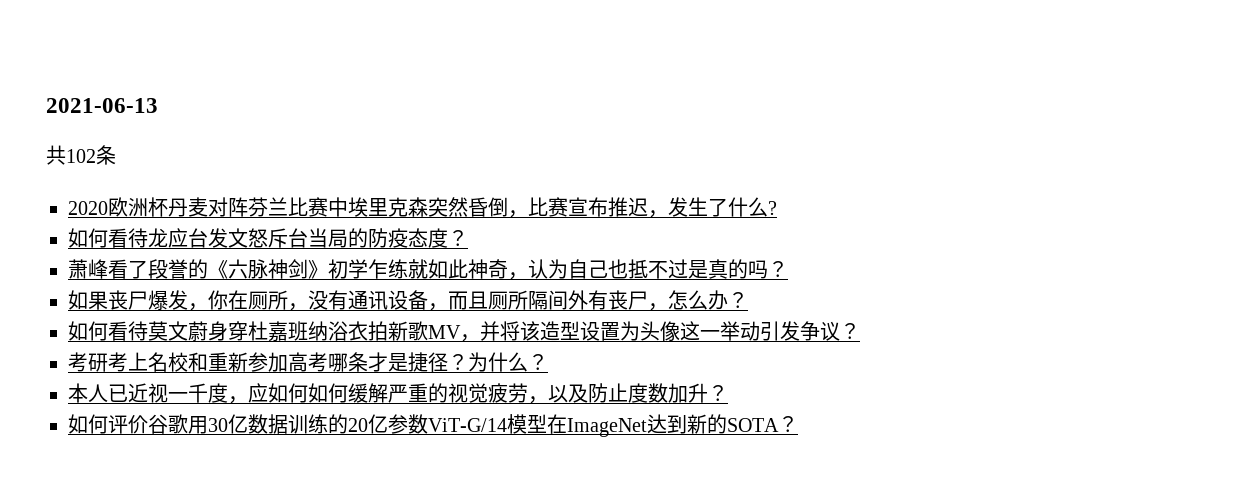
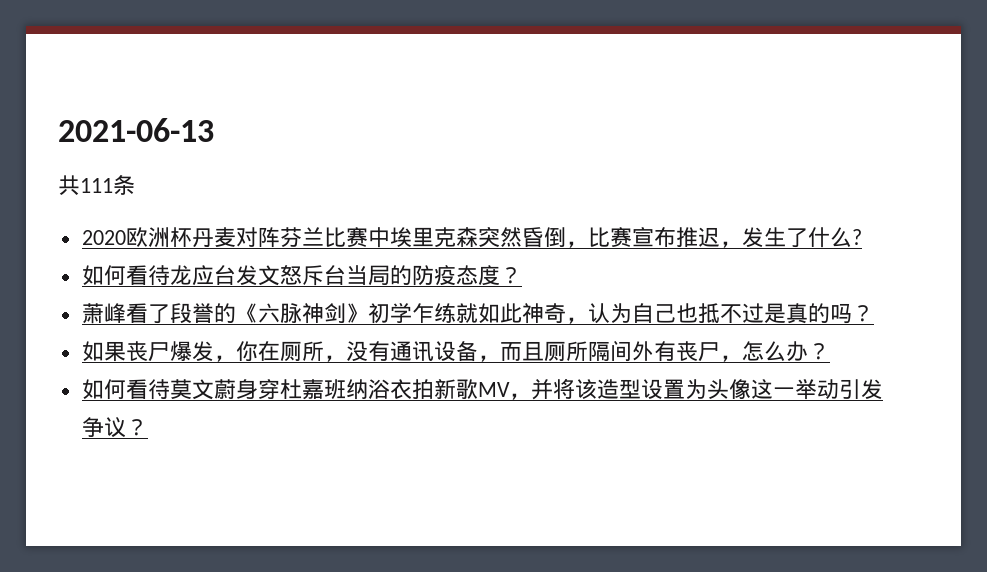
[66,149,96,163] 102 -> [80,178,113,193] 111
[68,352,548,372] [68,383,728,404] [68,414,798,437] // 考研考上名校和重新参加高考哪条才是捷径？为什么？ // 本人已近视一千度，应如何如何缓解严重的视觉疲劳，以及防止度数加升？ // 如何评价谷歌用30亿数据训练的20亿参数ViT-G/14模型在ImageNet达到新的SOTA？ -> (148, 427) none

